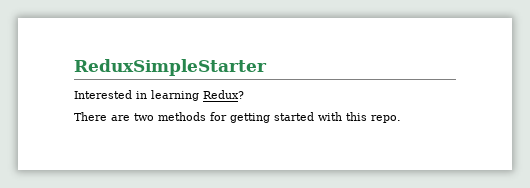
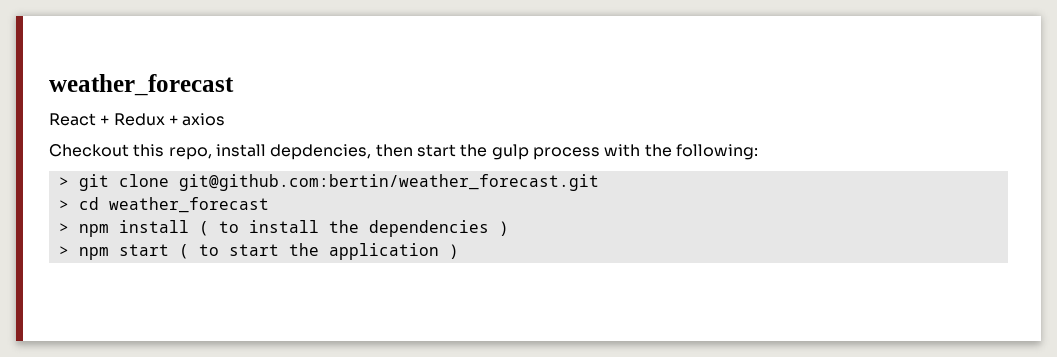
[74,59,267,76] [74,90,244,101] [74,112,401,123] ReduxSimpleStarter // Interested in learning Redux? // There are two methods for getting started with this repo. -> [49,74,234,96] [49,113,226,126] [49,144,758,160] [58,174,599,191] [58,197,269,213] [58,220,509,237] [58,243,459,260] weather_forecast // React + Redux + axios // Checkout this repo, install depdencies, then start the gulp process with the following: // > git clone git@github.com:bertin/weather_forecast.git // > cd weather_forecast // > npm install ( to install the dependencies ) // > npm start ( to start the application )

